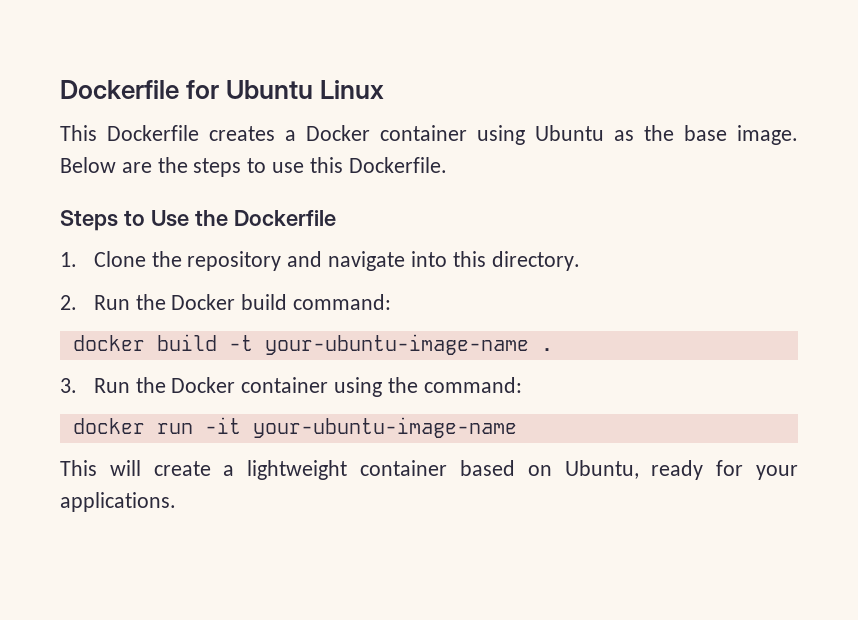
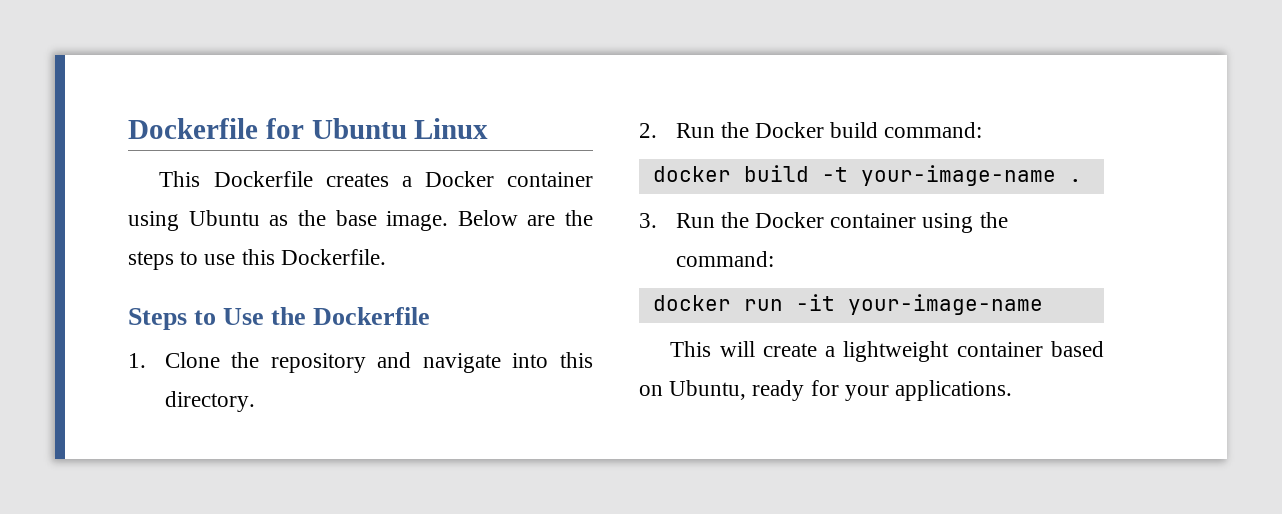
[264,334,529,355] your-ubuntu-image-name -> [860,165,1056,186] your-image-name
[252,417,517,438] your-ubuntu-image-name -> [847,294,1043,315] your-image-name

